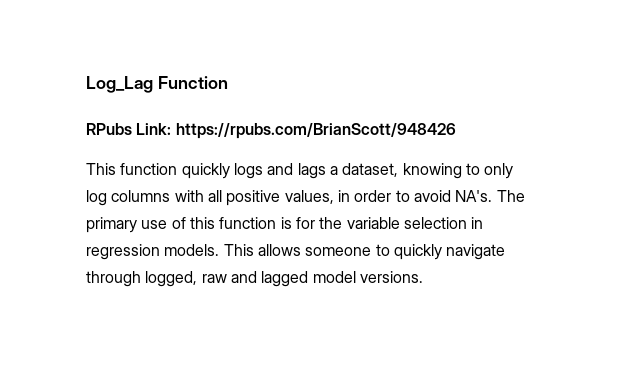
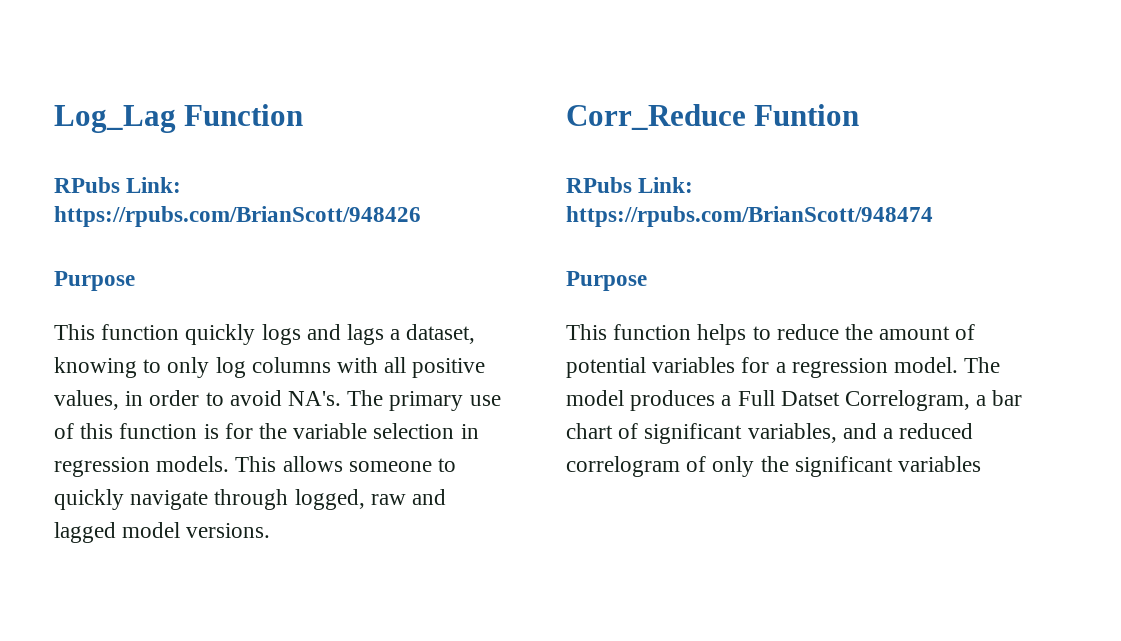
(456, 131) none -> [54,271,135,291] // Purpose
(423, 277) none -> [566,104,860,130] [566,177,694,193] [566,206,933,227] [566,271,647,291] [566,324,976,345] [566,357,1001,378] [566,390,1023,411] [566,423,974,444] [566,456,982,477] // Corr_Reduce Funtion // RPubs Link: https://rpubs.com/BrianScott/948474 // Purpose // This function helps to reduce the amount of potential variables for a regression model. The model produces a Full Datset Correlogram, a bar chart of significant variables, and a reduced correlogram of only the significant variables

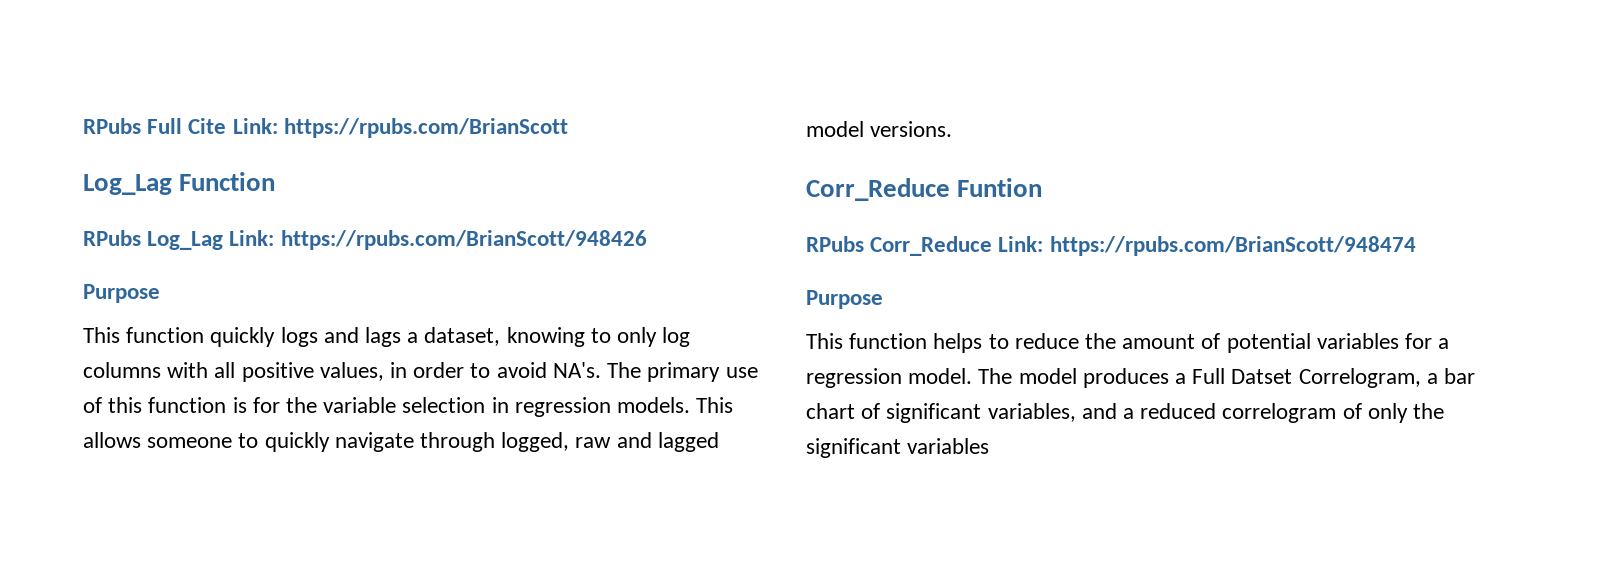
(54, 119) none -> [83,118,568,138] RPubs Full Cite Link: https://rpubs.com/BrianScott //
(120, 185) none -> [147,231,224,250] Log_Lag
(632, 185) none -> [870,236,993,256] Corr_Reduce

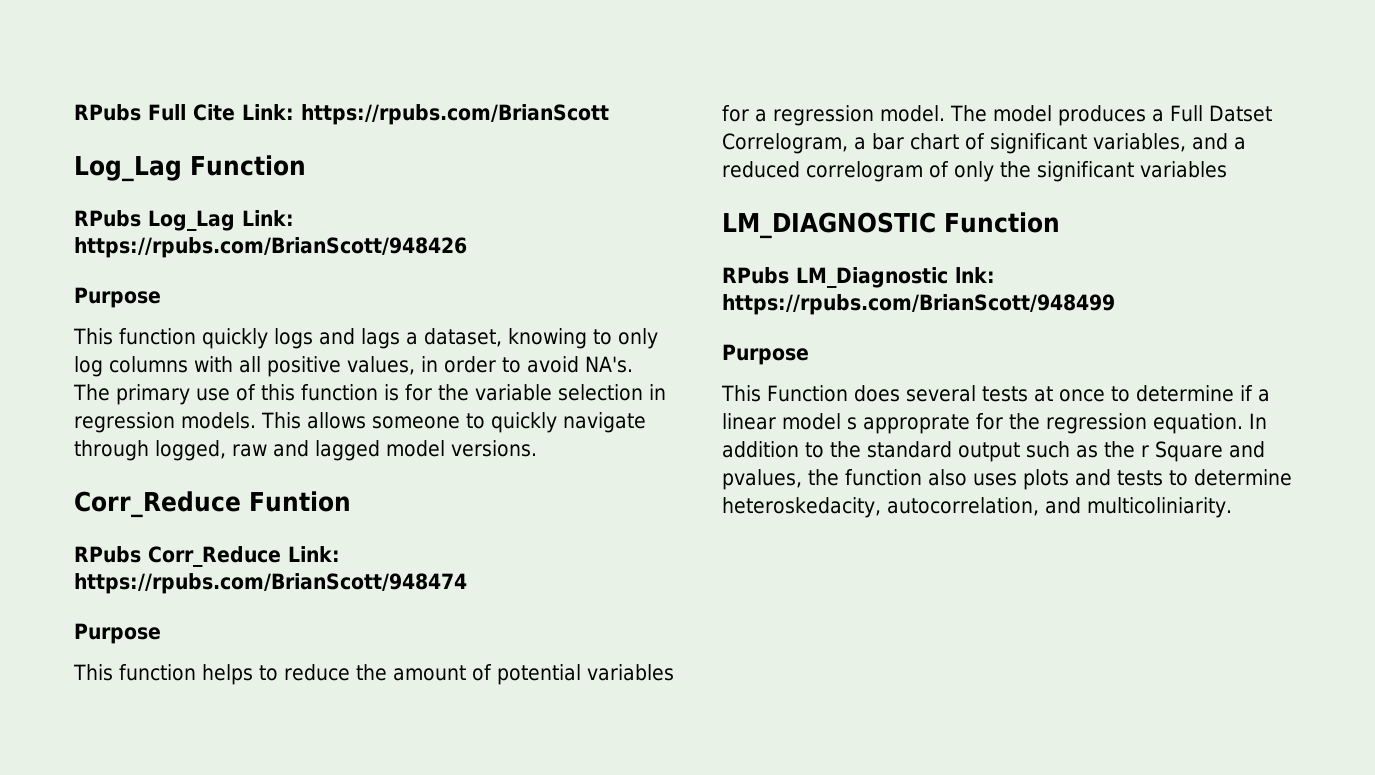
(990, 446) none -> [722,212,1060,239] [722,267,995,288] [722,294,1115,315] [722,344,809,365] [721,385,1270,402] [722,413,1267,434] [722,441,1265,462] [722,469,1292,490] [722,497,1232,518] // LM_DIAGNOSTIC Function // RPubs LM_Diagnostic lnk: https://rpubs.com/BrianScott/948499 // Purpose // This Function does several tests at once to determine if a linear model s approprate for the regression equation. In addition to the standard output such as the r Square and pvalues, the function also uses plots and tests to determine heteroskedacity, autocorrelation, and multicoliniarity.

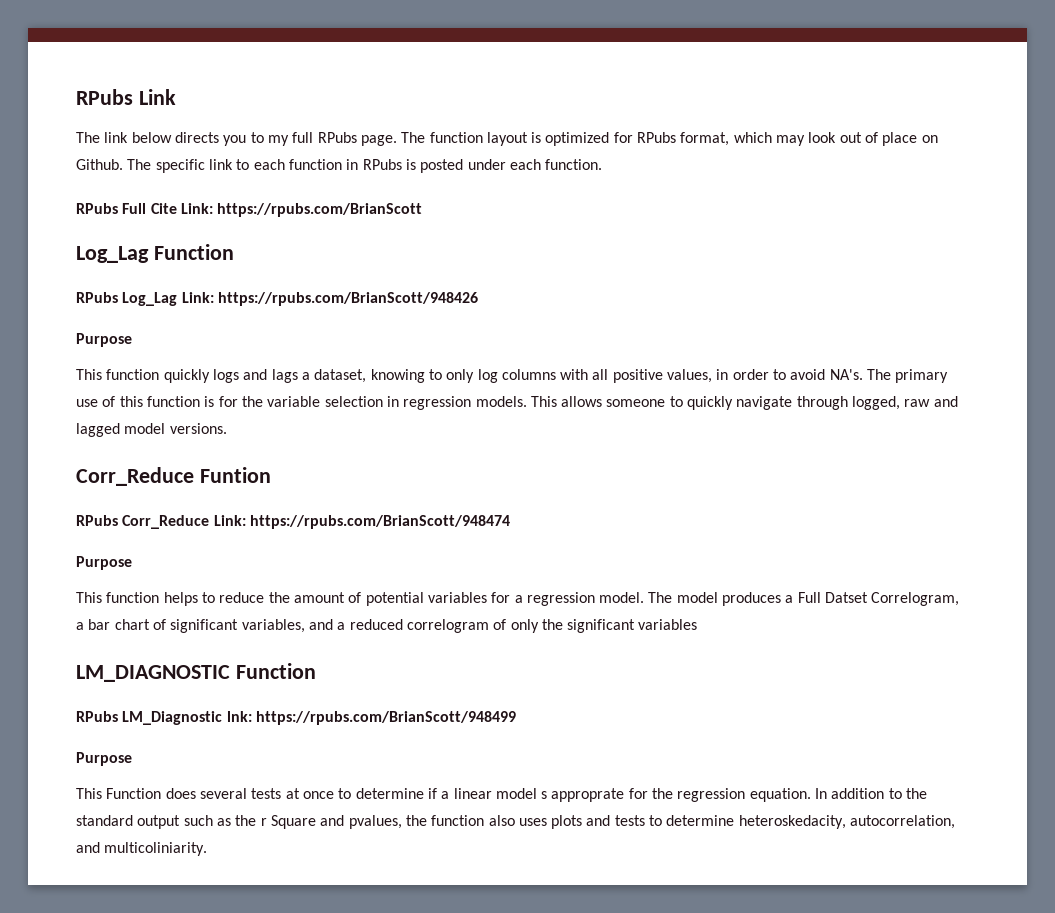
[74,104,141,121] RPubs -> [76,89,176,105] [76,132,938,146] [76,159,603,173] [76,203,118,214] RPubs Link // The link below directs you to my full RPubs page. The function layout is optimized for RPubs format, which may look out of place on Github. The specific link to each function in RPubs is posted under each function. // RPubs

